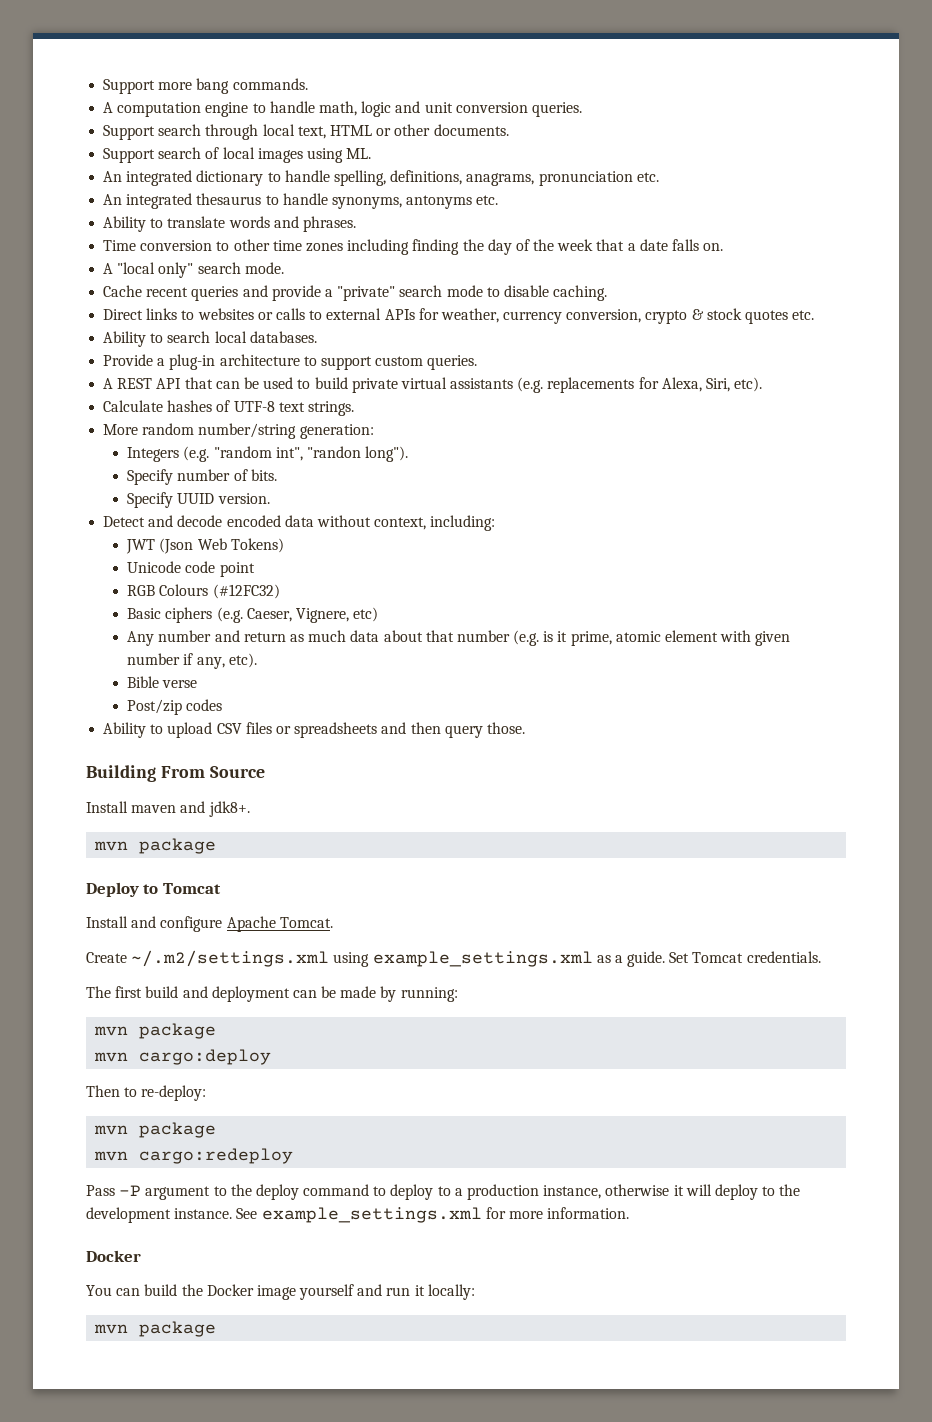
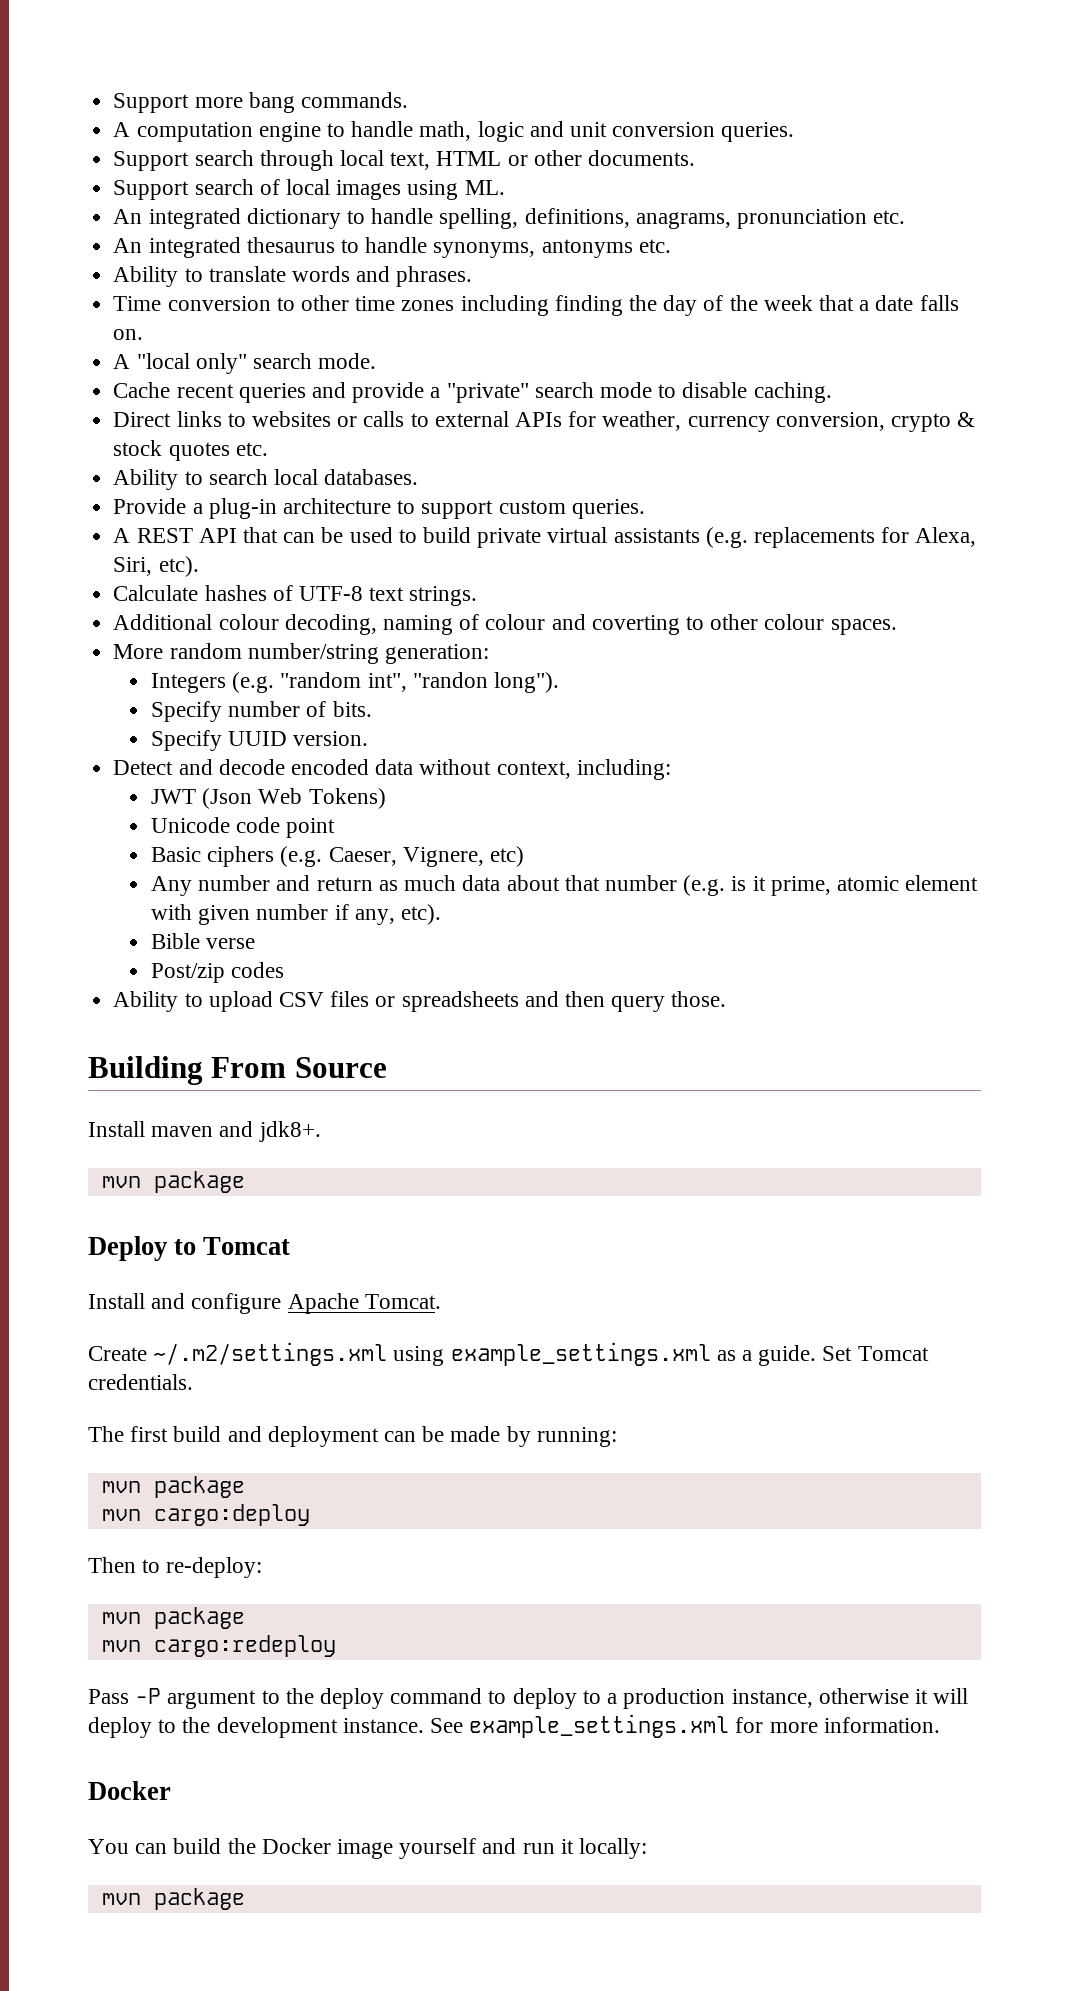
(354, 408) none -> [113,614,897,635] // Additional colour decoding, naming of colour and coverting to other colour spaces.
[127,584,280,599] // RGB Colours (#12FC32) -> (336, 828) none

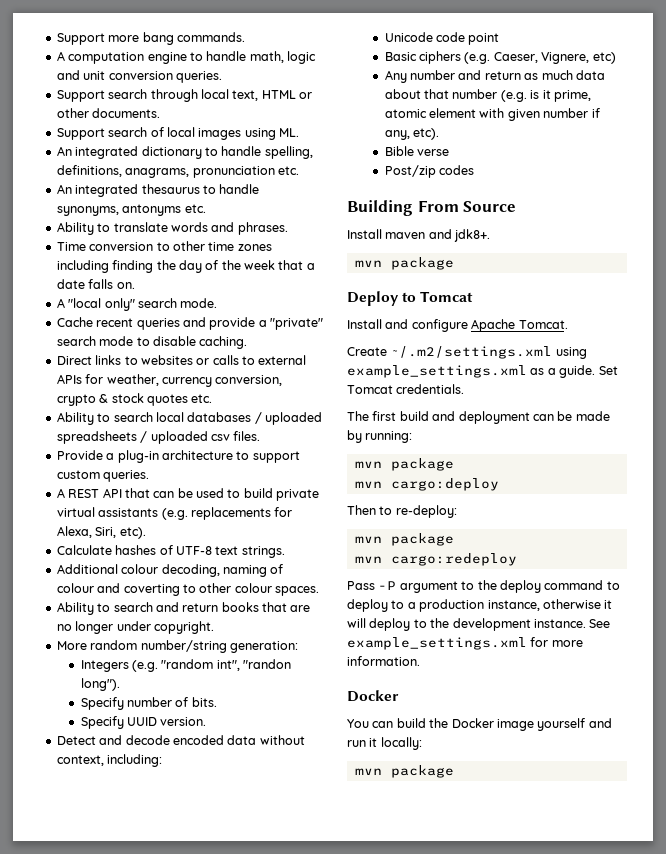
[324,469,419,485] databases. -> [187,412,322,425] [56,431,261,444] databases / uploaded spreadsheets / uploaded csv files.
(897, 627) none -> [56,602,311,615] [56,621,214,634] // Ability to search and return books that are no longer under copyright.
[151,788,386,809] // JWT (Json Web Tokens) -> (163, 760) none
[113,991,727,1012] // Ability to upload CSV files or spreadsheets and then query those. -> (475, 170) none

